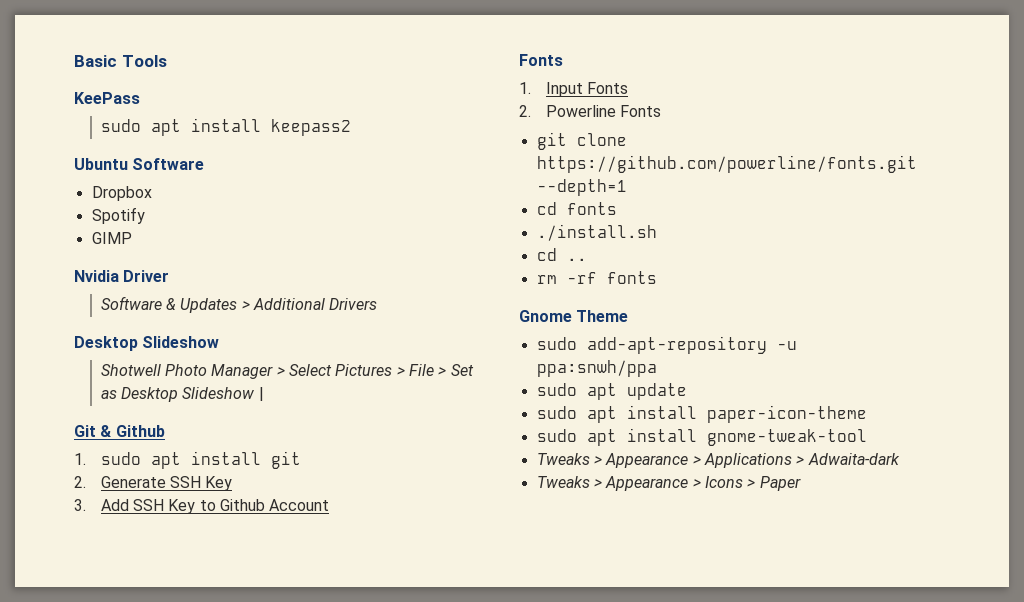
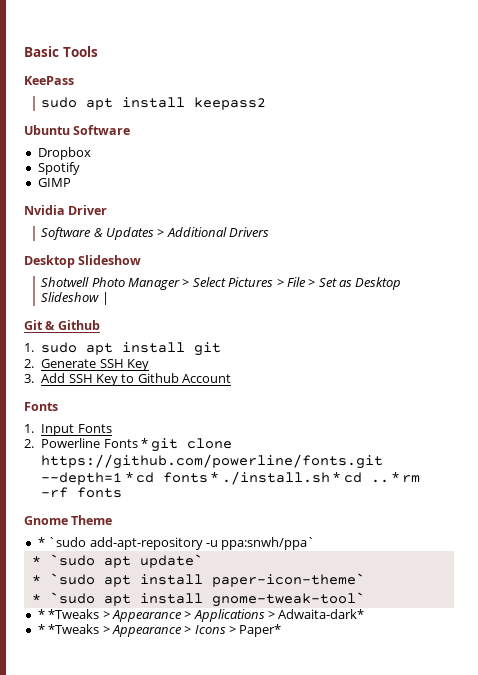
(662, 111) // -> [141,438,149,448] *
(627, 187) // -> [125,472,133,482] *
(617, 208) // -> [211,472,219,482] *
(657, 232) // -> [333,472,341,482] *
(587, 259) // -> [391,472,399,482] *
[536,336,797,354] [536,360,657,377] [536,383,687,400] [536,405,867,423] [536,428,867,446] [536,453,590,465] sudo add-apt-repository -u ppa:snwh/ppa // sudo apt update // sudo apt install paper-icon-theme // sudo apt install gnome-tweak-tool // Tweaks -> [37,537,316,550] [31,554,203,568] [31,573,365,587] [31,592,365,607] [37,609,100,619] * `sudo add-apt-repository -u ppa:snwh/ppa` // * `sudo apt update` // * `sudo apt install paper-icon-theme` // * `sudo apt install gnome-tweak-tool` // * *Tweaks
[807,453,900,465] [536,476,590,488] Adwaita-dark // Tweaks -> [278,609,365,619] [37,624,100,634] Adwaita-dark* // * *Tweaks
[759,476,801,491] Paper -> [239,624,282,637] Paper*

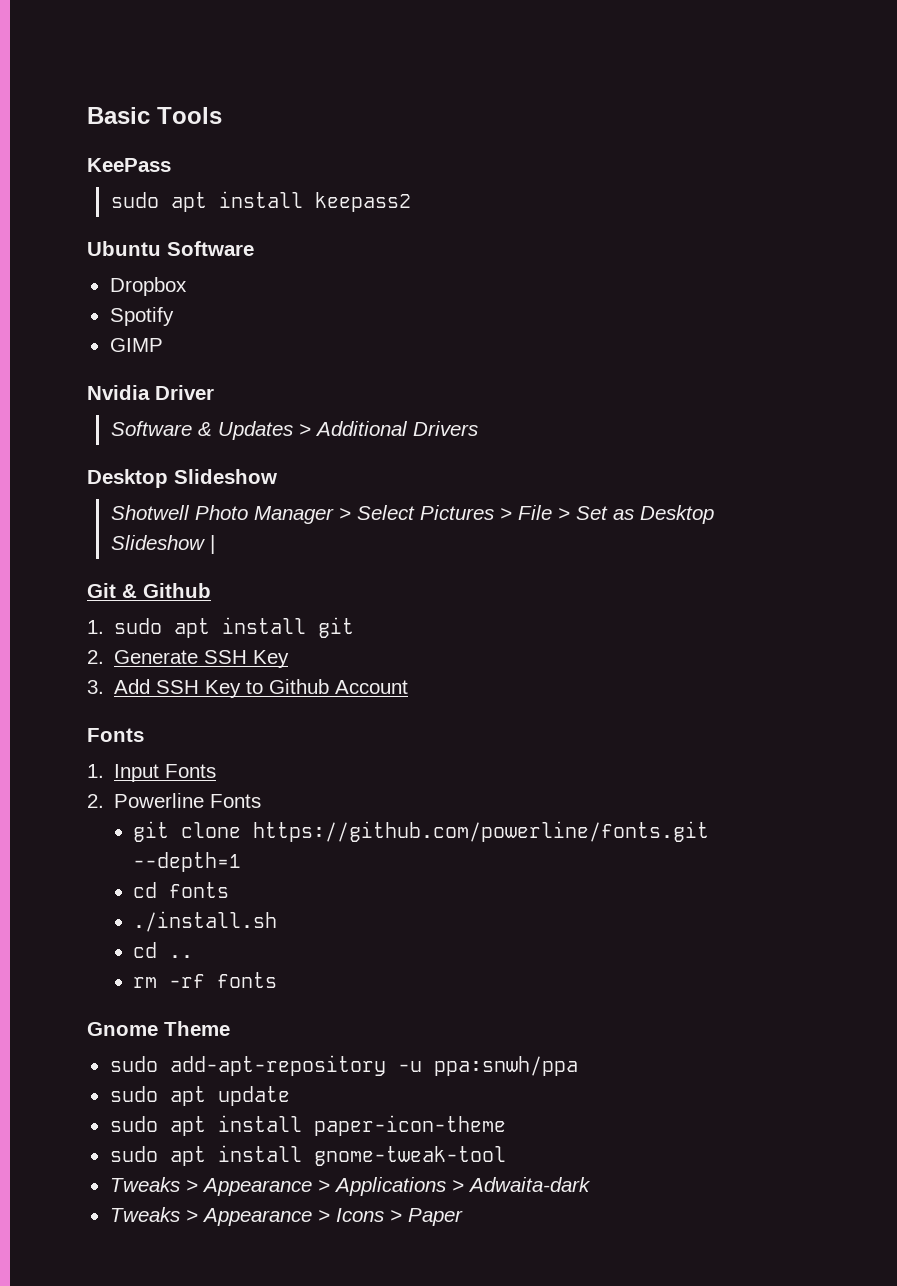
[141,438,149,448] * -> (262, 801) //
[125,472,133,482] * -> (242, 862) //
[211,472,219,482] * -> (230, 890) //
[333,472,341,482] * -> (278, 921) //
[391,472,399,482] * -> (194, 956) //
[37,537,316,550] [31,554,203,568] [31,573,365,587] [31,592,365,607] [37,609,100,619] * `sudo add-apt-repository -u ppa:snwh/ppa` // * `sudo apt update` // * `sudo apt install paper-icon-theme` // * `sudo apt install gnome-tweak-tool` // * *Tweaks -> [109,1055,578,1076] [109,1086,290,1106] [109,1115,506,1136] [109,1145,506,1166] [109,1177,180,1192] sudo add-apt-repository -u ppa:snwh/ppa // sudo apt update // sudo apt install paper-icon-theme // sudo apt install gnome-tweak-tool // Tweaks
[278,609,365,619] [37,624,100,634] Adwaita-dark* // * *Tweaks -> [467,1177,591,1192] [109,1207,180,1222] Adwaita-dark // Tweaks
[239,624,282,637] Paper* -> [407,1208,463,1226] Paper

